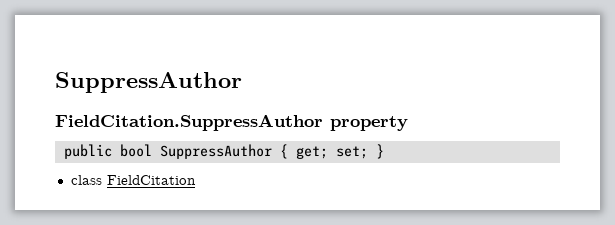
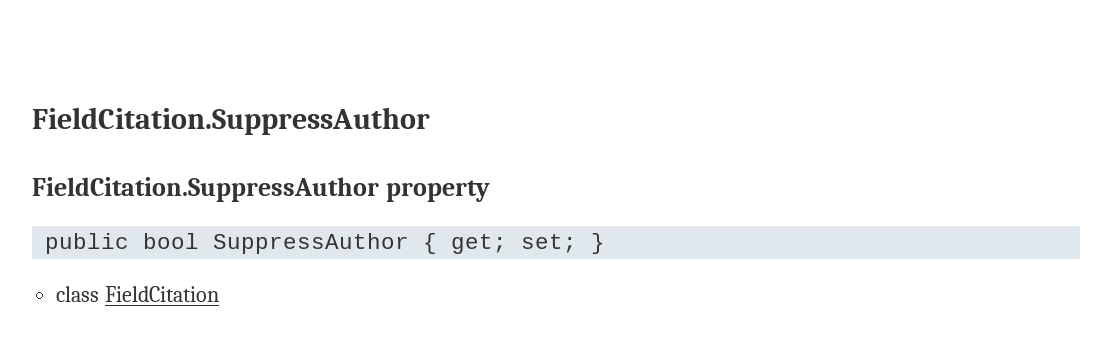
[55,72,242,93] SuppressAuthor -> [32,107,430,135] FieldCitation.SuppressAuthor

